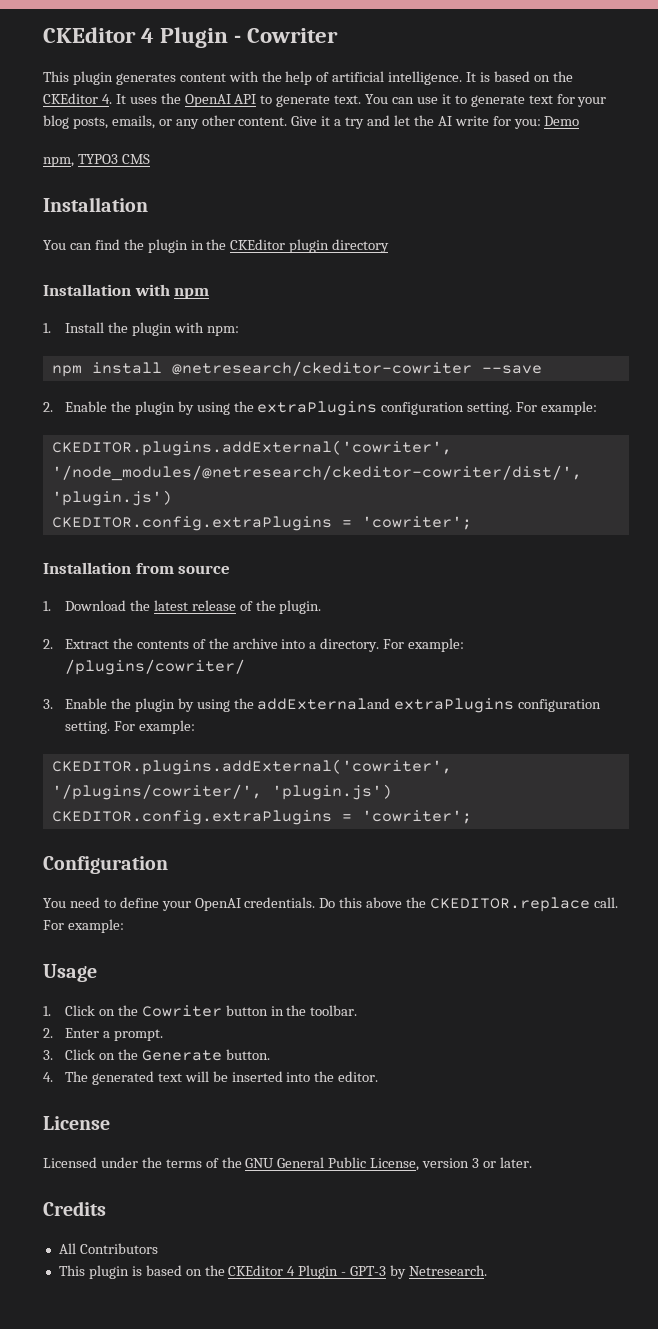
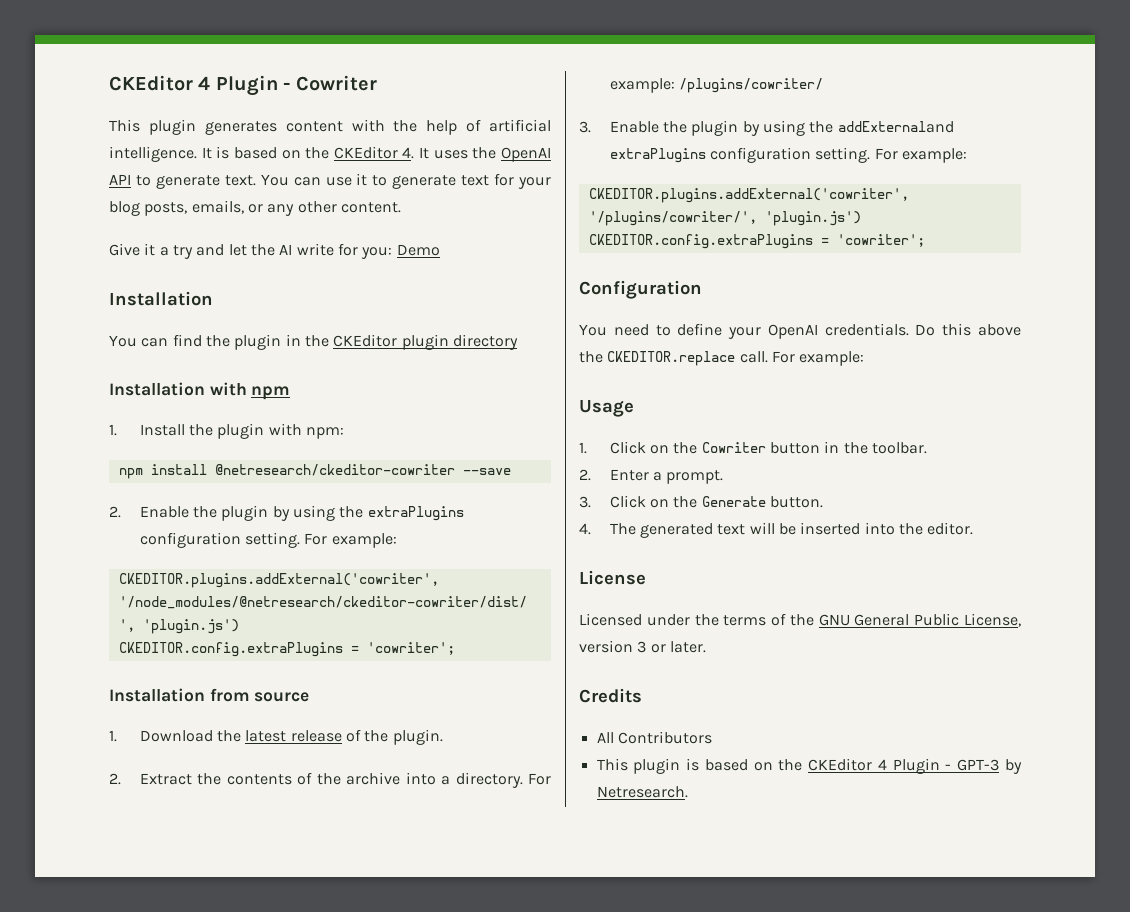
(288, 121) none -> (401, 207) //
[43,154,150,167] // npm, TYPO3 CMS -> (440, 250) none

